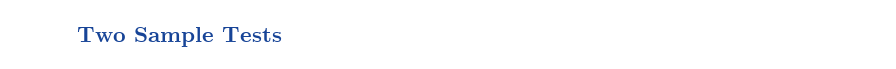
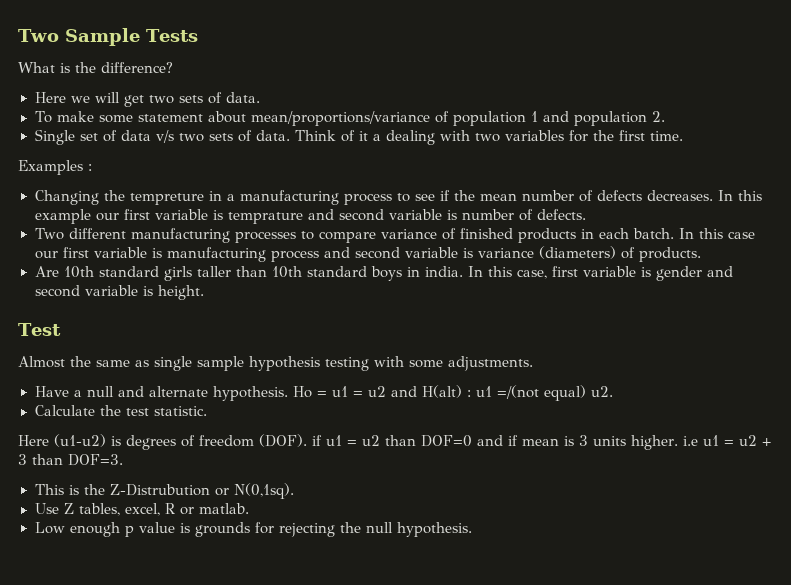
(282, 34) none -> [18,62,173,73] [34,92,260,107] [34,111,666,126] [34,129,683,145] [18,160,92,175] [34,190,762,205] [34,209,586,224] [34,228,756,243] [34,246,701,262] [34,266,733,281] [34,285,204,300] [18,323,61,336] [18,356,533,371] [34,385,613,401] [34,405,207,416] [18,434,771,450] [18,454,123,466] [34,483,294,499] [34,503,249,516] [34,522,472,537] // What is the difference? // Here we will get two sets of data. // To make some statement about mean/proportions/variance of population 1 and population 2. // Single set of data v/s two sets of data. Think of it a dealing with two variables for the first time. // Examples : // Changing the tempreture in a manufacturing process to see if the mean number of defects decreases. In this example our first variable is temprature and second variable is number of defects. // Two different manufacturing processes to compare variance of finished products in each batch. In this case our first variable is manufacturing process and second variable is variance (diameters) of products. // Are 10th standard girls taller than 10th standard boys in india. In this case, first variable is gender and second variable is height. // Test // Almost the same as single sample hypothesis testing with some adjustments. // Have a null and alternate hypothesis. Ho = u1 = u2 and H(alt) : u1 =/(not equal) u2. // Calculate the test statistic. // Here (u1-u2) is degrees of freedom (DOF). if u1 = u2 than DOF=0 and if mean is 3 units higher. i.e u1 = u2 + 3 than DOF=3. // This is the Z-Distrubution or N(0,1sq). // Use Z tables, excel, R or matlab. // Low enough p value is grounds for rejecting the null hypothesis.

